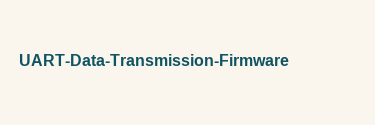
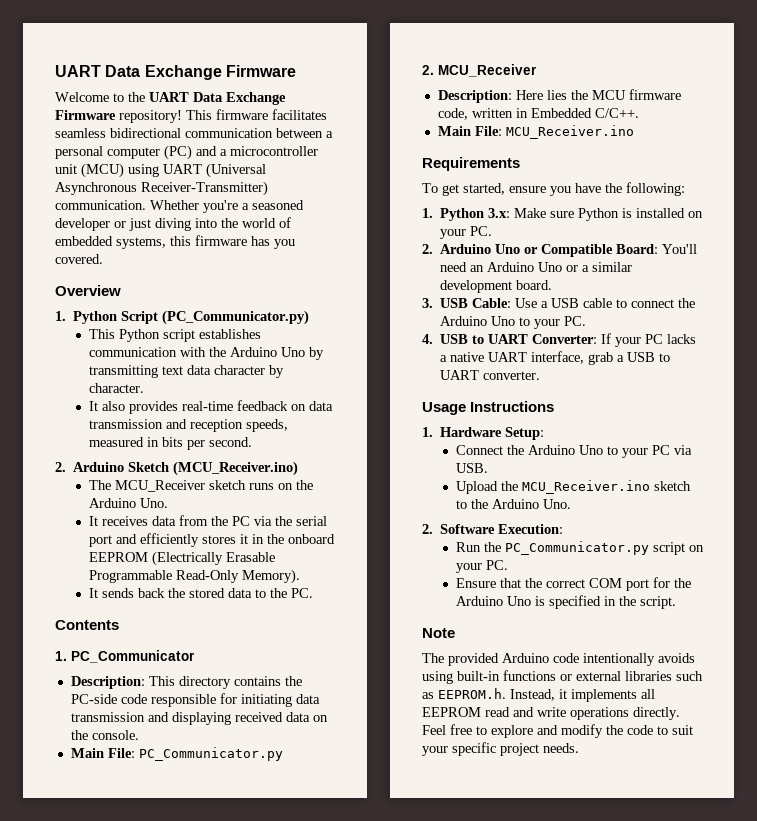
[19,54,289,66] UART-Data-Transmission-Firmware -> [55,65,296,80] [55,92,286,105] [55,109,327,123] [55,128,333,138] [55,145,318,160] [55,163,266,178] [55,181,268,196] [55,200,304,213] [55,217,291,231] [55,235,295,249] [55,254,103,264] [55,285,121,296] [55,310,310,325] [89,329,262,342] [89,347,325,360] [89,365,285,378] [89,383,145,393] [89,400,334,414] [89,419,289,432] [89,437,253,450] [55,461,299,476] [89,480,314,492] [89,498,169,508] [89,515,328,526] [89,533,336,547] [89,551,276,566] [89,569,301,584] [89,588,314,598] [55,620,119,630] [55,650,195,663] [70,676,302,689] [70,693,320,707] [70,712,328,725] [70,730,139,740] [70,747,283,761] [422,64,537,77] [437,89,681,103] [437,108,639,120] [437,125,634,139] [422,157,520,171] [422,182,685,196] [422,208,704,221] [440,226,493,239] [422,244,698,257] [440,262,633,272] [440,280,553,293] [422,298,696,308] [440,316,587,329] [422,333,697,347] [440,351,671,365] [440,370,541,380] [422,401,555,415] [422,427,545,440] [456,445,693,458] [456,463,489,473] [456,480,692,494] [456,499,572,509] [422,524,564,534] [456,541,705,555] [456,560,509,573] [456,577,692,591] [456,595,677,609] [422,628,455,638] [422,653,695,666] [422,670,703,684] [422,688,655,702] [422,707,680,720] [422,724,693,738] [422,742,579,756] UART Data Exchange Firmware // Welcome to the UART Data Exchange Firmware repository! This firmware facilitates seamless bidirectional communication between a personal computer (PC) and a microcontroller unit (MCU) using UART (Universal Asynchronous Receiver-Transmitter) communication. Whether you're a seasoned developer or just diving into the world of embedded systems, this firmware has you covered. // Overview // 1. Python Script (PC_Communicator.py) // This Python script establishes communication with the Arduino Uno by transmitting text data character by character. // It also provides real-time feedback on data transmission and reception speeds, measured in bits per second. // 2. Arduino Sketch (MCU_Receiver.ino) // The MCU_Receiver sketch runs on the Arduino Uno. // It receives data from the PC via the serial port and efficiently stores it in the onboard EEPROM (Electrically Erasable Programmable Read-Only Memory). // It sends back the stored data to the PC. // Contents // 1. PC_Communicator // Description: This directory contains the PC-side code responsible for initiating data transmission and displaying received data on the console. // Main File: PC_Communicator.py // 2. MCU_Receiver // Description: Here lies the MCU firmware code, written in Embedded C/C++. // Main File: MCU_Receiver.ino // Requirements // To get started, ensure you have the following: // 1. Python 3.x: Make sure Python is installed on your PC. // 2. Arduino Uno or Compatible Board: You'll need an Arduino Uno or a similar development board. // 3. USB Cable: Use a USB cable to connect the Arduino Uno to your PC. // 4. USB to UART Converter: If your PC lacks a native UART interface, grab a USB to UART converter. // Usage Instructions // 1. Hardware Setup: // Connect the Arduino Uno to your PC via USB. // Upload the MCU_Receiver.ino sketch to the Arduino Uno. // 2. Software Execution: // Run the PC_Communicator.py script on your PC. // Ensure that the correct COM port for the Arduino Uno is specified in the script. // Note // The provided Arduino code intentionally avoids using built-in functions or external libraries such as EEPROM.h. Instead, it implements all EEPROM read and write operations directly. Feel free to explore and modify the code to suit your specific project needs.

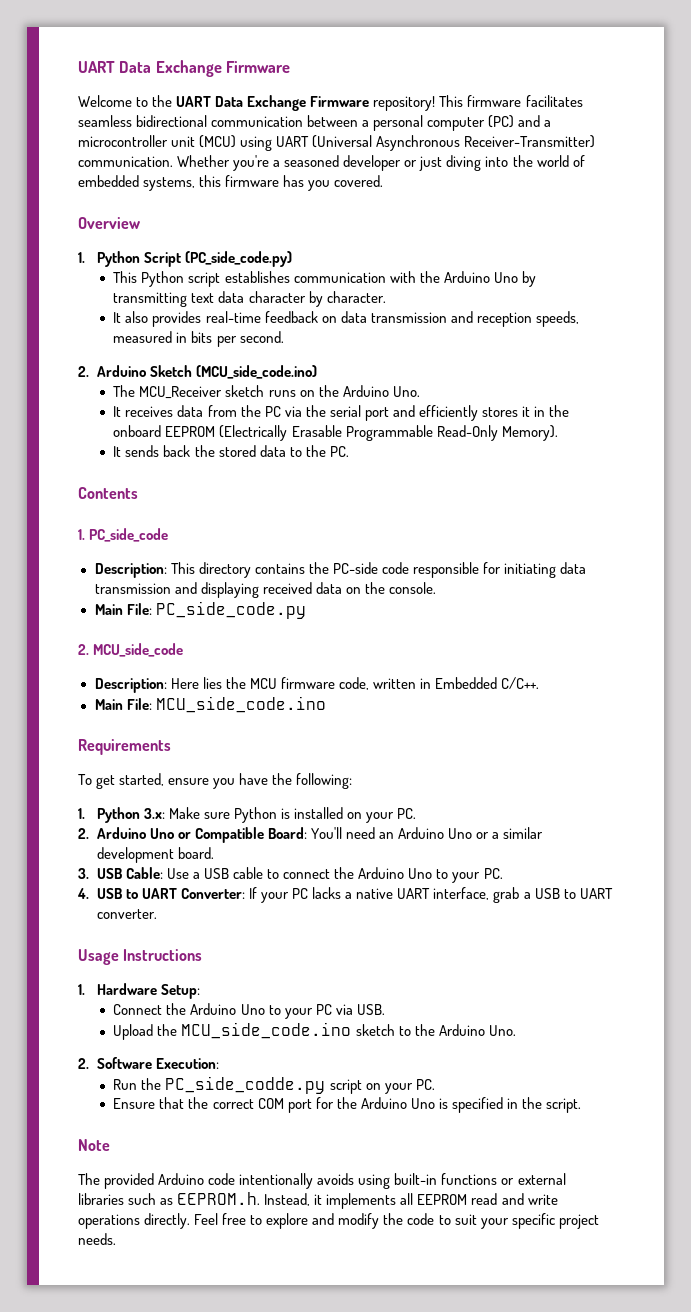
[162,310,310,325] (PC_Communicator.py) -> [184,251,292,267] (PC_side_code.py)
[173,461,299,476] (MCU_Receiver.ino) -> [195,365,317,379] (MCU_side_code.ino)
[71,650,195,663] PC_Communicator -> [89,528,169,542] PC_side_code
[138,747,283,761] [422,64,537,77] PC_Communicator.py // 2. MCU_Receiver -> [155,601,306,619] [78,643,184,657] PC_side_code.py // 2. MCU_side_code
[505,125,634,139] MCU_Receiver.ino -> [155,696,326,713] MCU_side_code.ino
[522,480,651,494] MCU_Receiver.ino -> [181,1022,352,1039] MCU_side_code.ino
[505,541,650,555] PC_Communicator.py -> [165,1076,326,1094] PC_side_codde.py

